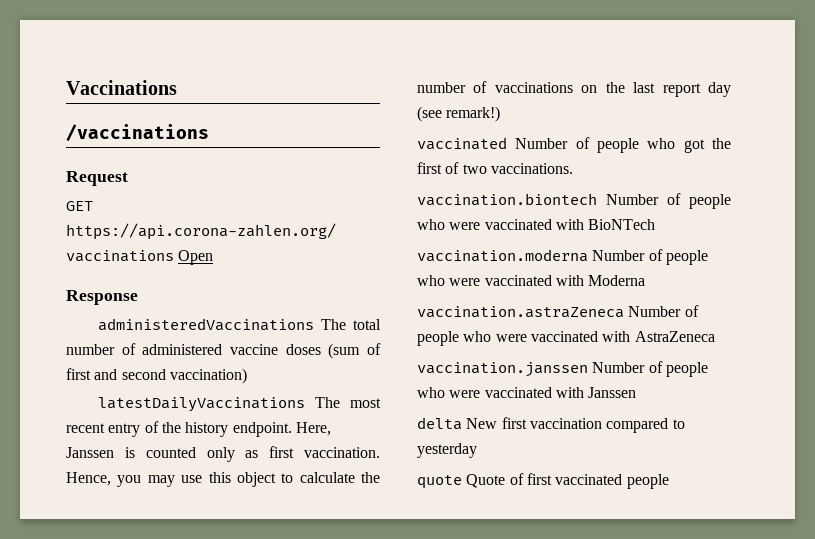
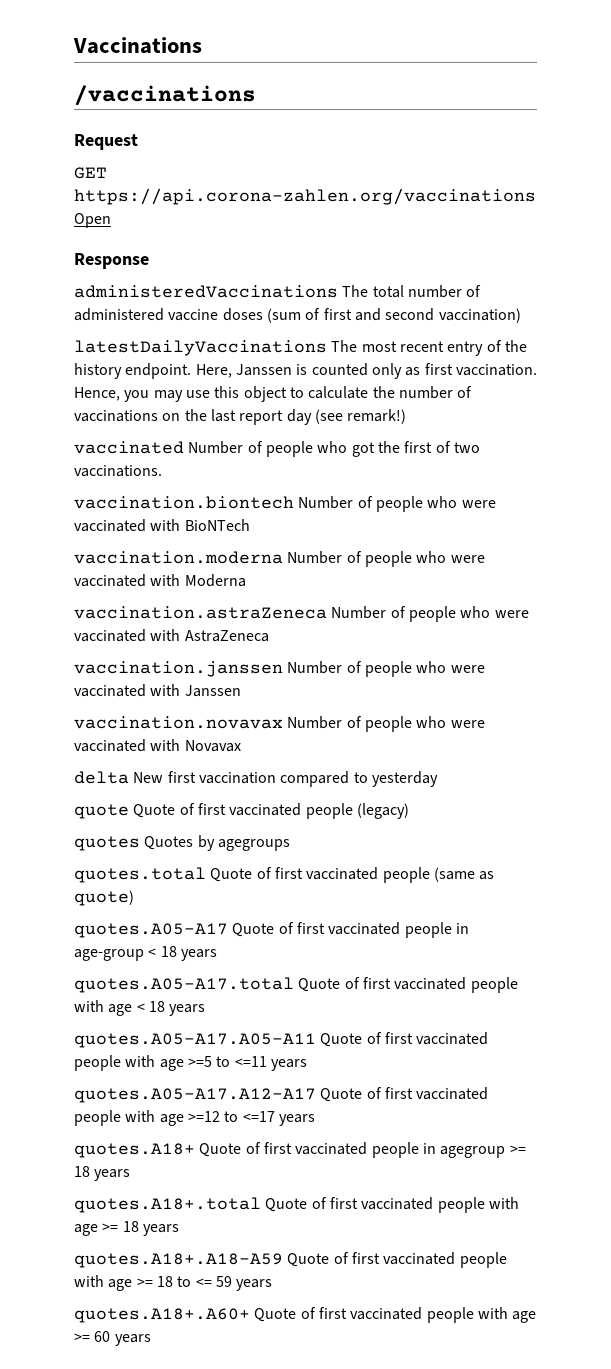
(637, 392) none -> [74,716,485,732] [74,739,241,752] // vaccination.novavax Number of people who were vaccinated with Novavax
(669, 481) none -> [356,803,409,819] [74,835,290,851] [74,867,495,883] [74,890,134,906] [74,922,469,938] [74,946,217,961] [74,977,518,993] [74,1000,206,1016] [74,1032,489,1048] [74,1055,307,1071] [74,1087,489,1103] [74,1110,315,1126] [74,1142,526,1158] [74,1166,131,1181] [74,1197,519,1213] [74,1221,179,1236] [74,1252,507,1268] [74,1275,273,1291] [74,1307,537,1323] [74,1331,151,1346] (legacy) // quotes Quotes by agegroups // quotes.total Quote of first vaccinated people (same as quote) // quotes.A05-A17 Quote of first vaccinated people in age-group < 18 years // quotes.A05-A17.total Quote of first vaccinated people with age < 18 years // quotes.A05-A17.A05-A11 Quote of first vaccinated people with age >=5 to <=11 years // quotes.A05-A17.A12-A17 Quote of first vaccinated people with age >=12 to <=17 years // quotes.A18+ Quote of first vaccinated people in agegroup >= 18 years // quotes.A18+.total Quote of first vaccinated people with age >= 18 years // quotes.A18+.A18-A59 Quote of first vaccinated people with age >= 18 to <= 59 years // quotes.A18+.A60+ Quote of first vaccinated people with age >= 60 years

